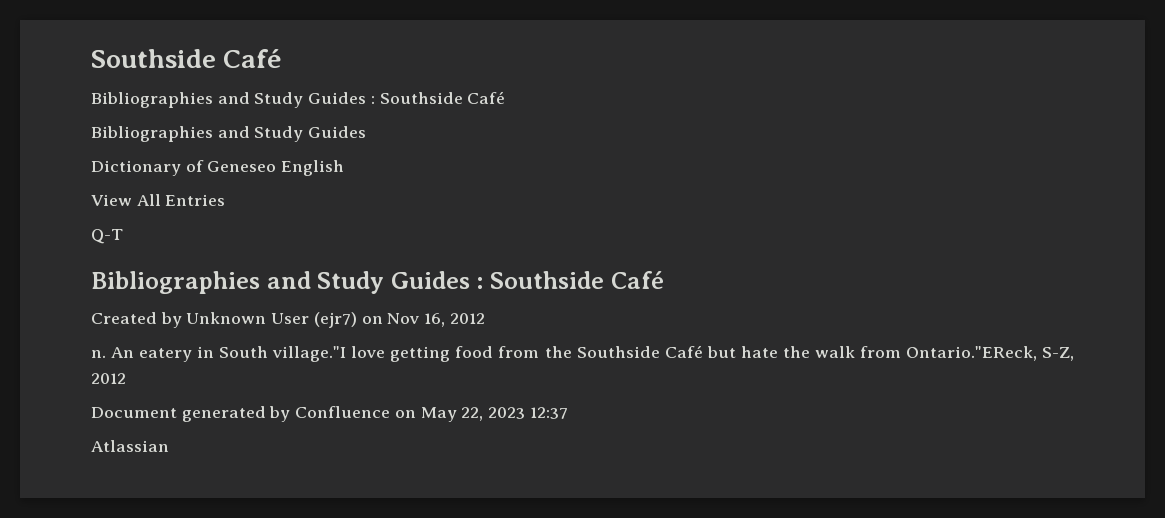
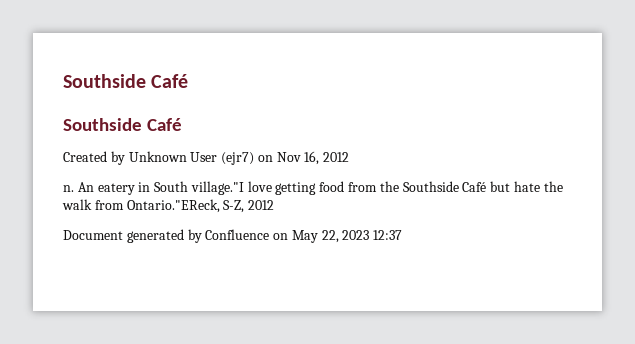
[91,49,282,68] [91,91,506,108] [91,126,367,142] [91,160,345,176] [91,194,226,206] [91,229,123,244] [91,271,484,294] Southside Café // Bibliographies and Study Guides : Southside Café // Bibliographies and Study Guides // Dictionary of Geneseo English // View All Entries // Q-T // Bibliographies and Study Guides : -> [63,74,189,88] Southside Café //
[91,440,169,452] // Atlassian -> (403, 235) none

